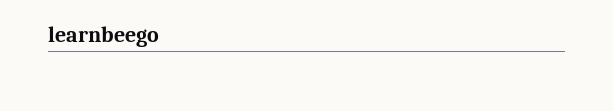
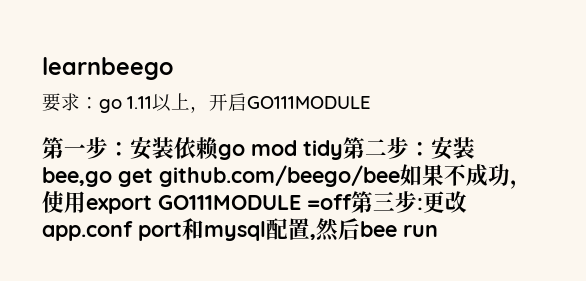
(159, 36) none -> [42,93,371,113] [42,137,475,160] [42,164,532,189] [42,191,467,214] [42,218,438,242] // 要求：go 1.11以上，开启GO111MODULE // 第一步：安装依赖go mod tidy第二步：安装bee,go get github.com/beego/bee如果不成功，使用export GO111MODULE =off第三步:更改app.conf port和mysql配置,然后bee run

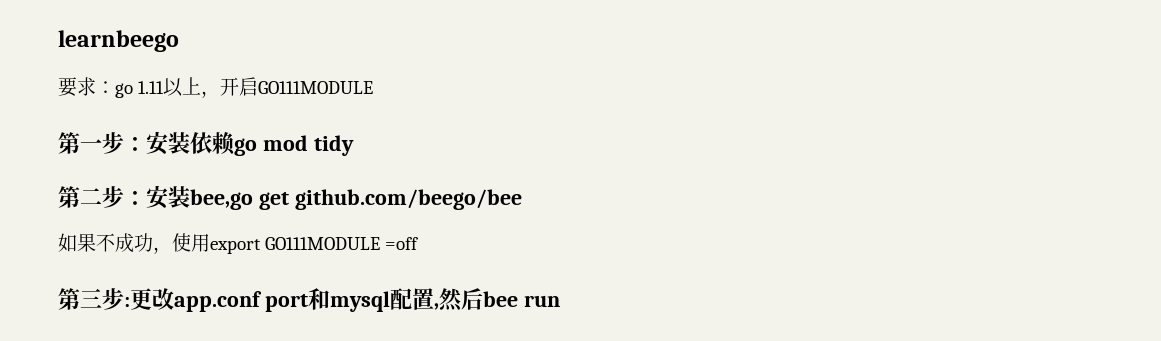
(343, 150) none -> (354, 145) //
(400, 176) none -> (522, 199) //
(352, 202) none -> (419, 243) //

